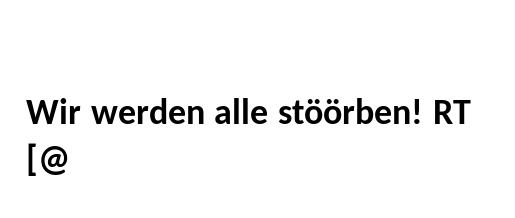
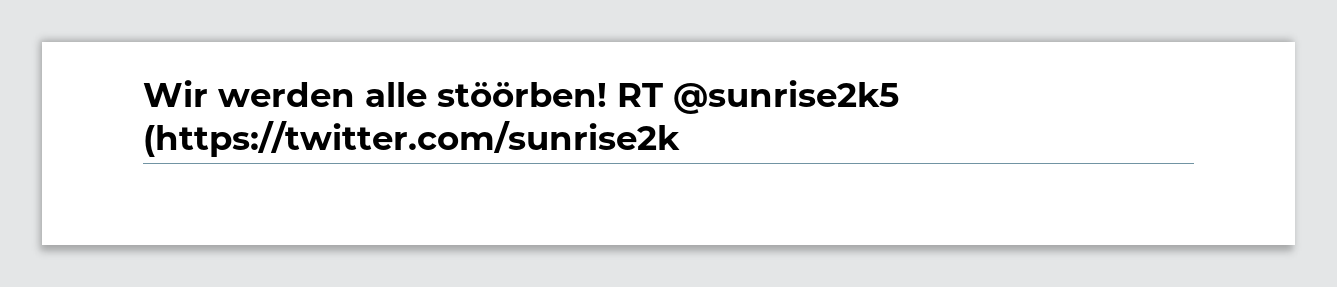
[26,143,70,176] [@ -> [673,80,899,114] [143,120,680,157] @sunrise2k5 (https://twitter.com/sunrise2k

